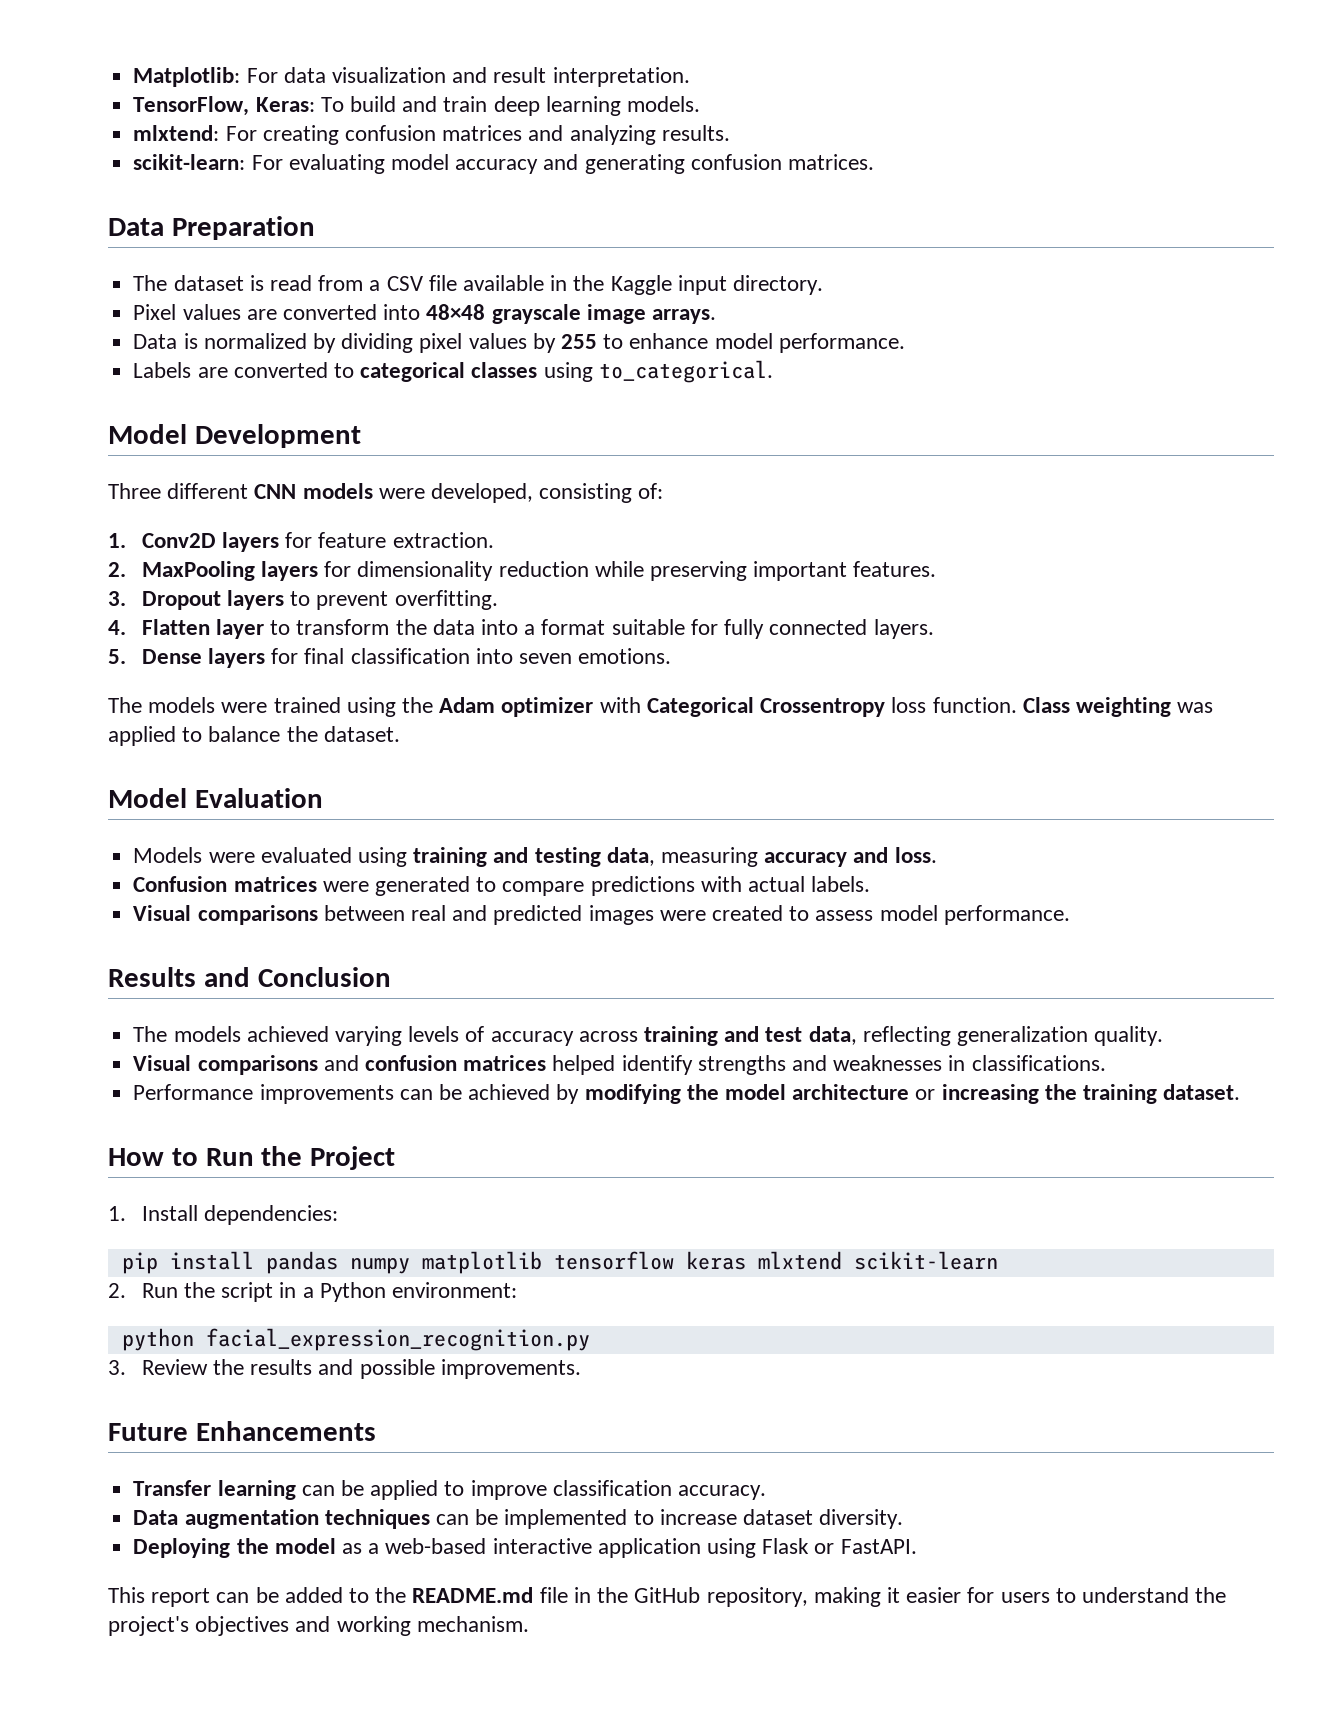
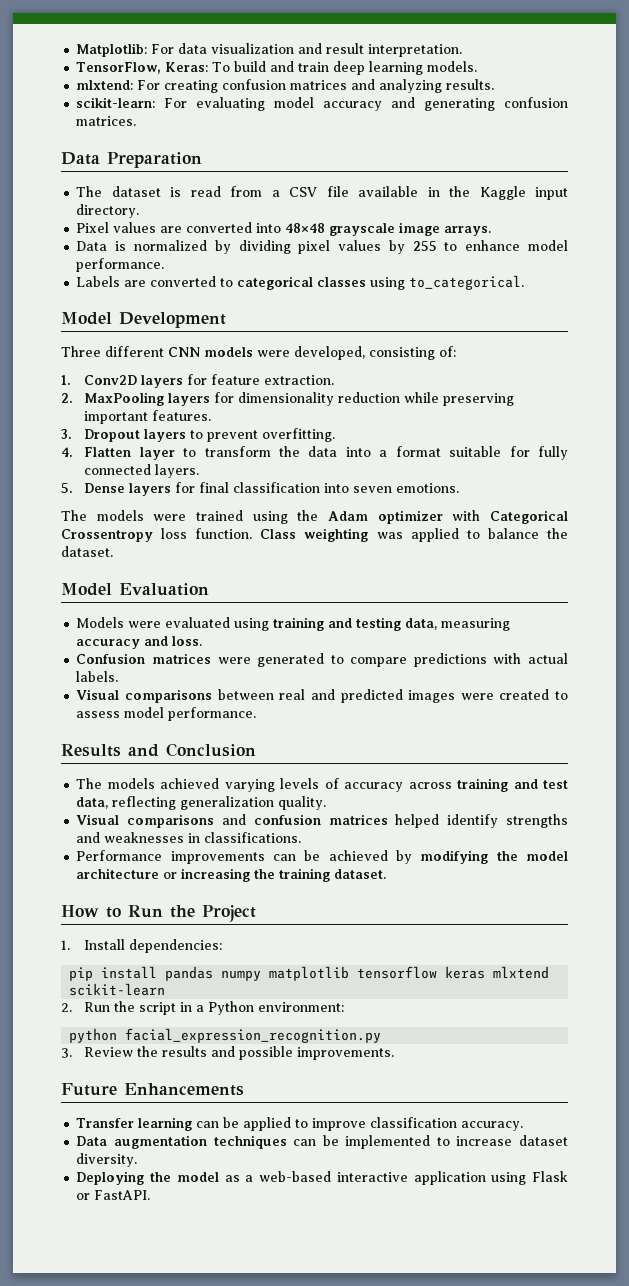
[108,1587,1227,1607] [108,1616,529,1636] // This report can be added to the README.md file in the GitHub repository, making it easier for users to understand the project's objectives and working mechanism. -> (151, 1195) none

